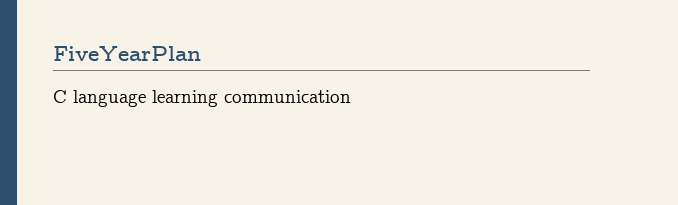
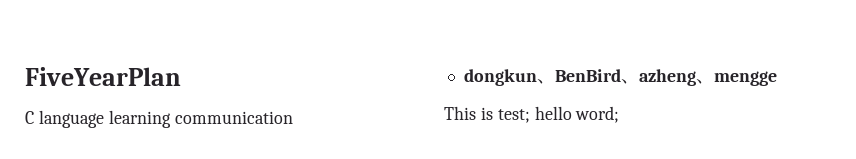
(351, 96) none -> [463,69,777,86] [444,106,620,123] // dongkun、BenBird、azheng、mengge // This is test; hello word;

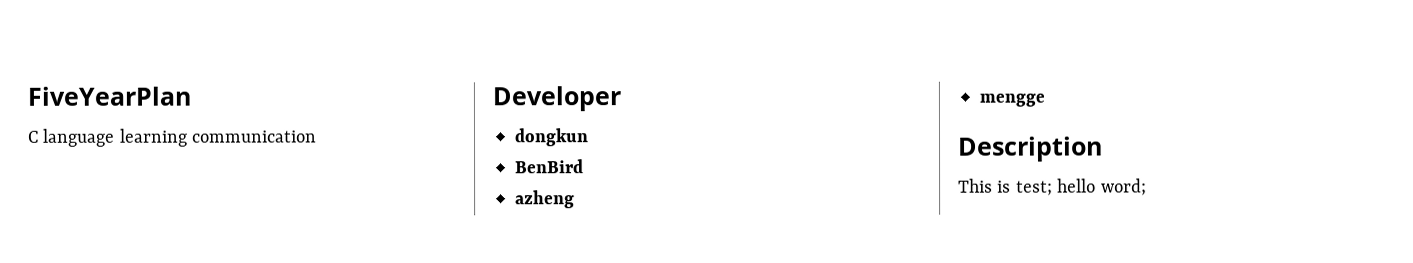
(293, 117) none -> [492,86,621,112] // Developer
[536,79,555,84] 、 -> (589, 137) //
[620,79,639,84] 、 -> (584, 166) //
[695,79,714,84] 、 -> (575, 199) //
(777, 78) none -> [958,136,1103,162] // Description

